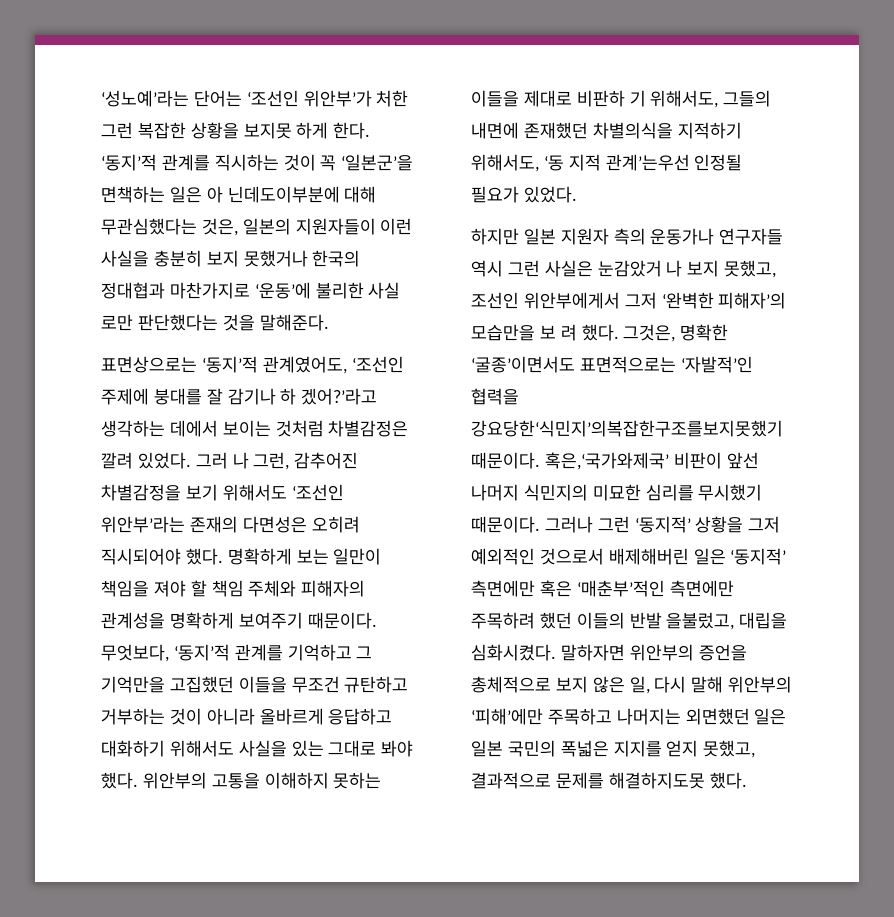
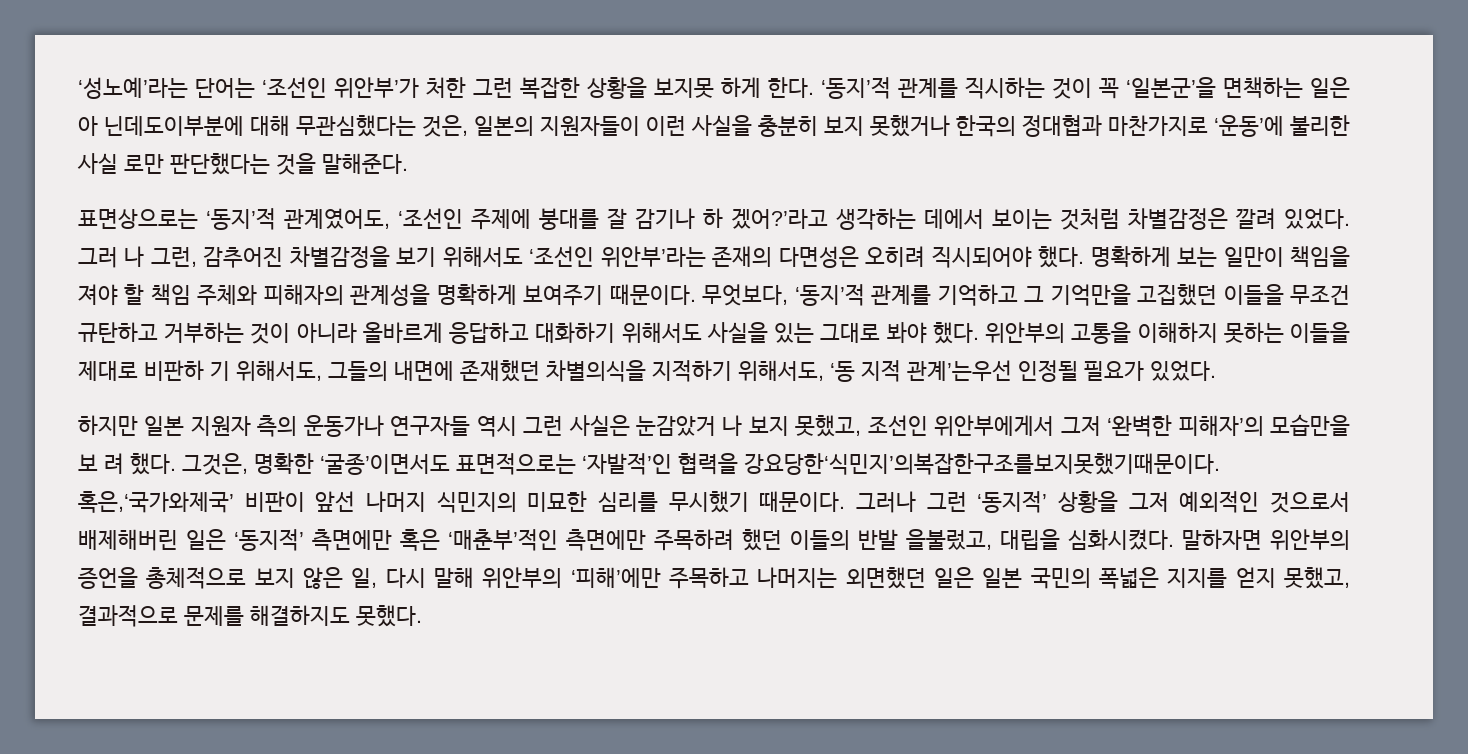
[608,772,747,789] 해결하지도못 했다. -> [250,605,422,627] 해결하지도 못했다.

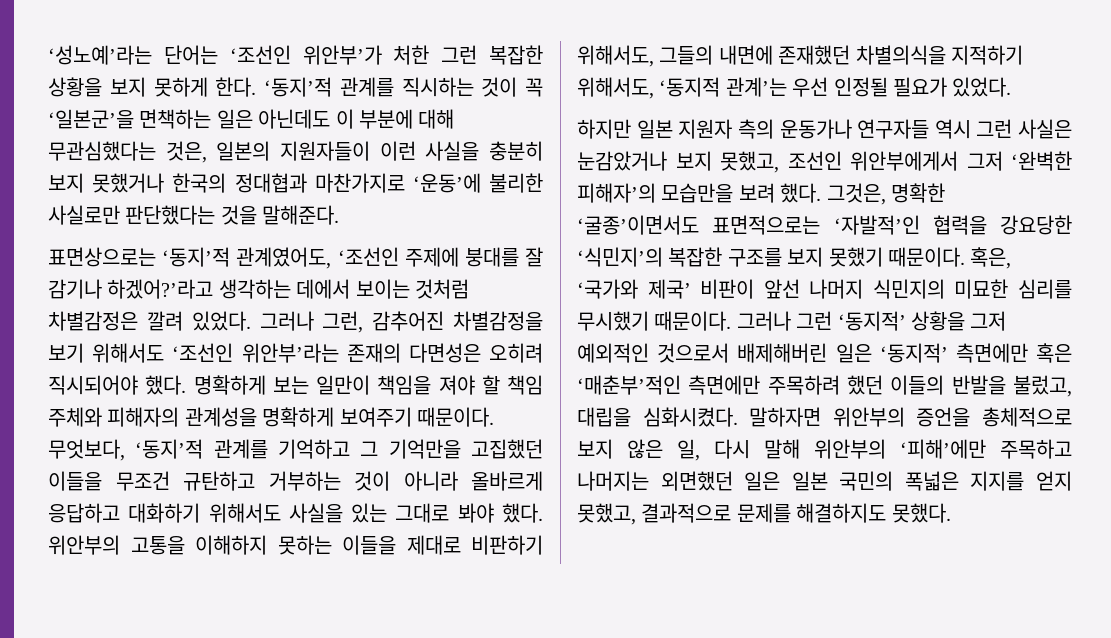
[654,77,761,98] 보지못 하게 -> [109,77,208,97] 보지 못하게
[78,116,244,136] 아 닌데도이부분에 -> [258,109,413,129] 아닌데도 이 부분에
[77,153,164,174] 사실 로만 -> [48,205,120,225] 사실로만
[703,208,828,229] 하 겠어?’라고 -> [107,279,214,299] 하겠어?’라고
[78,246,145,268] 그러 나 -> [259,311,314,331] 그러나
[144,360,230,381] 비판하 기 -> [471,535,543,555] 비판하기
[830,360,1012,382] ‘동 지적 관계’는우선 -> [659,77,829,97] ‘동지적 관계’는 우선
[636,415,743,436] 눈감았거 나 -> [577,151,667,171] 눈감았거나
[78,453,124,474] 보 려 -> [738,183,775,203] 보려
[744,453,1220,475] [78,491,234,513] 강요당한‘식민지’의복잡한구조를보지못했기때문이다. 혹은,‘국가와제국’ -> [1000,215,1072,235] [577,247,1012,269] [577,279,691,299] 강요당한 ‘식민지’의 복잡한 구조를 보지 못했기 때문이다. 혹은, ‘국가와 제국’
[858,529,992,550] 반발 을불렀고, -> [951,375,1072,397] 반발을 불렀고,

